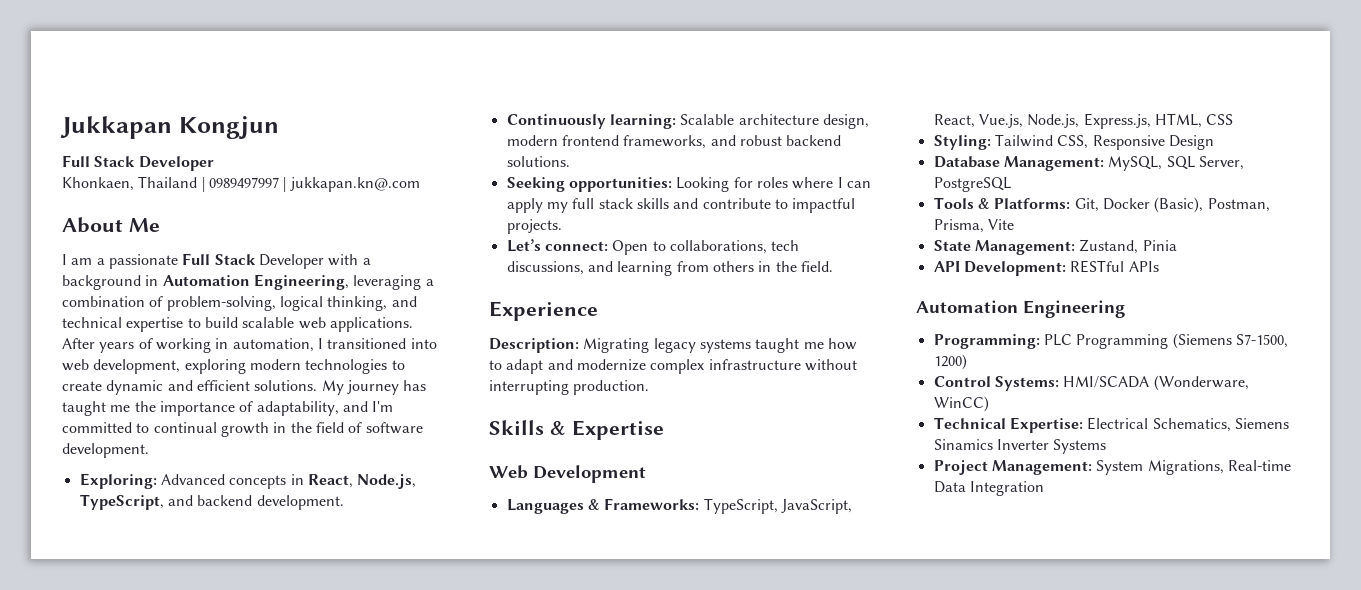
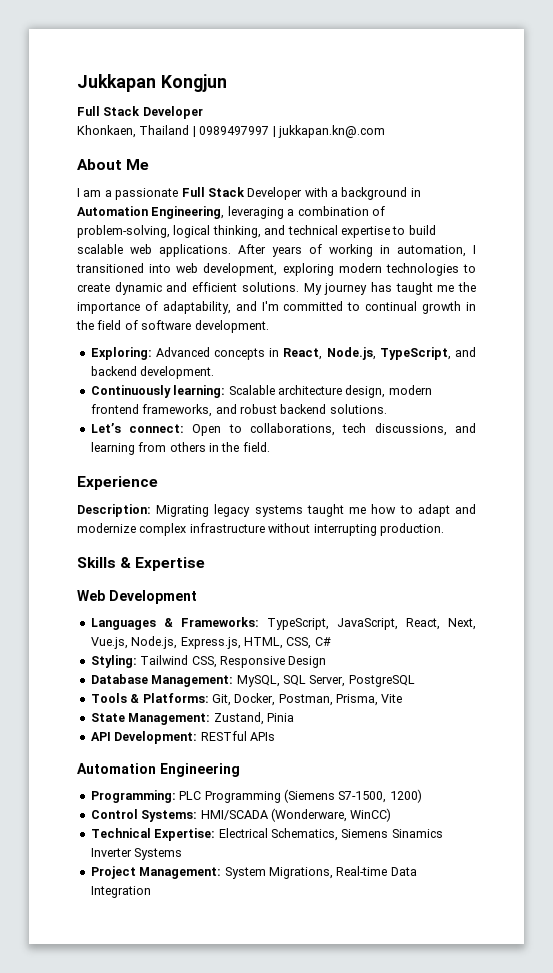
[506,177,871,192] [506,198,856,213] [506,219,562,234] // Seeking opportunities: Looking for roles where I can apply my full stack skills and contribute to impactful projects. -> (387, 409) none
(975, 121) none -> [448,618,477,630] Next,
[1206,114,1234,125] CSS -> [286,637,331,649] CSS, C#
[1102,197,1204,213] Docker (Basic), -> [234,693,276,706] Docker,

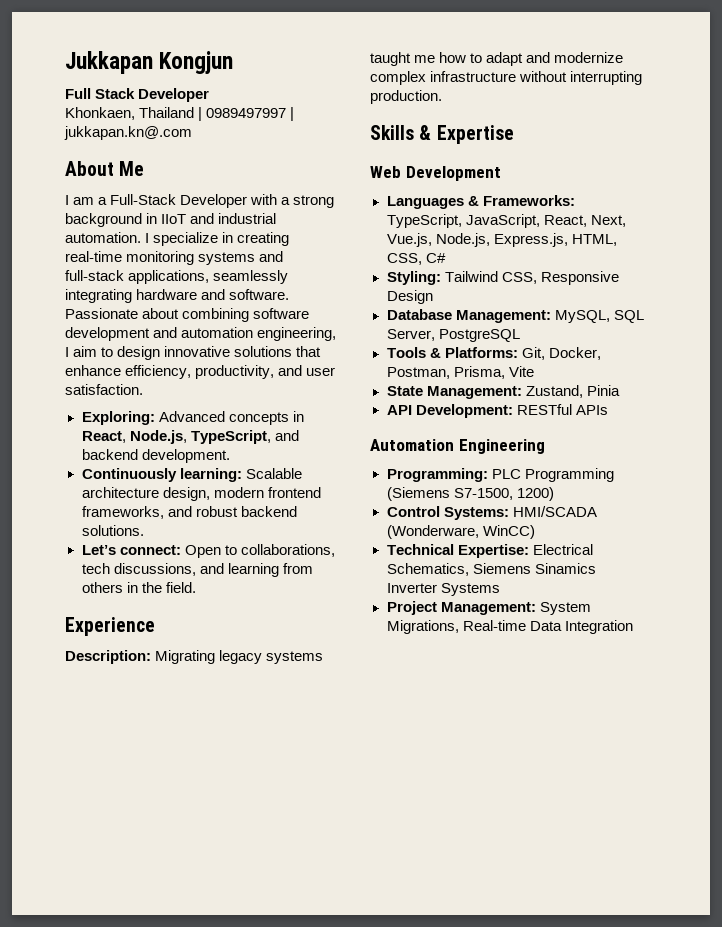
[115,187,245,200] passionate Full Stack -> [110,194,177,205] Full-Stack
(338, 193) none -> [293,195,335,208] strong
[77,206,385,219] [77,225,436,238] [77,244,476,257] [76,263,477,276] [77,282,476,295] [77,301,477,314] [76,320,269,333] Automation Engineering, leveraging a combination of problem-solving, logical thinking, and technical expertise to build scalable web applications. After years of working in automation, I transitioned into web development, exploring modern technologies to create dynamic and efficient solutions. My journey has taught me the importance of adaptability, and I'm committed to continual growth in the field of software development. -> [161,213,277,224] [65,232,290,246] [65,251,284,265] [65,270,289,284] [65,289,290,303] [65,308,310,322] [65,327,337,341] [65,346,322,360] [65,365,336,379] [65,384,143,395] IIoT and industrial automation. I specialize in creating real-time monitoring systems and full-stack applications, seamlessly integrating hardware and software. Passionate about combining software development and automation engineering, I aim to design innovative solutions that enhance efficiency, productivity, and user satisfaction.

